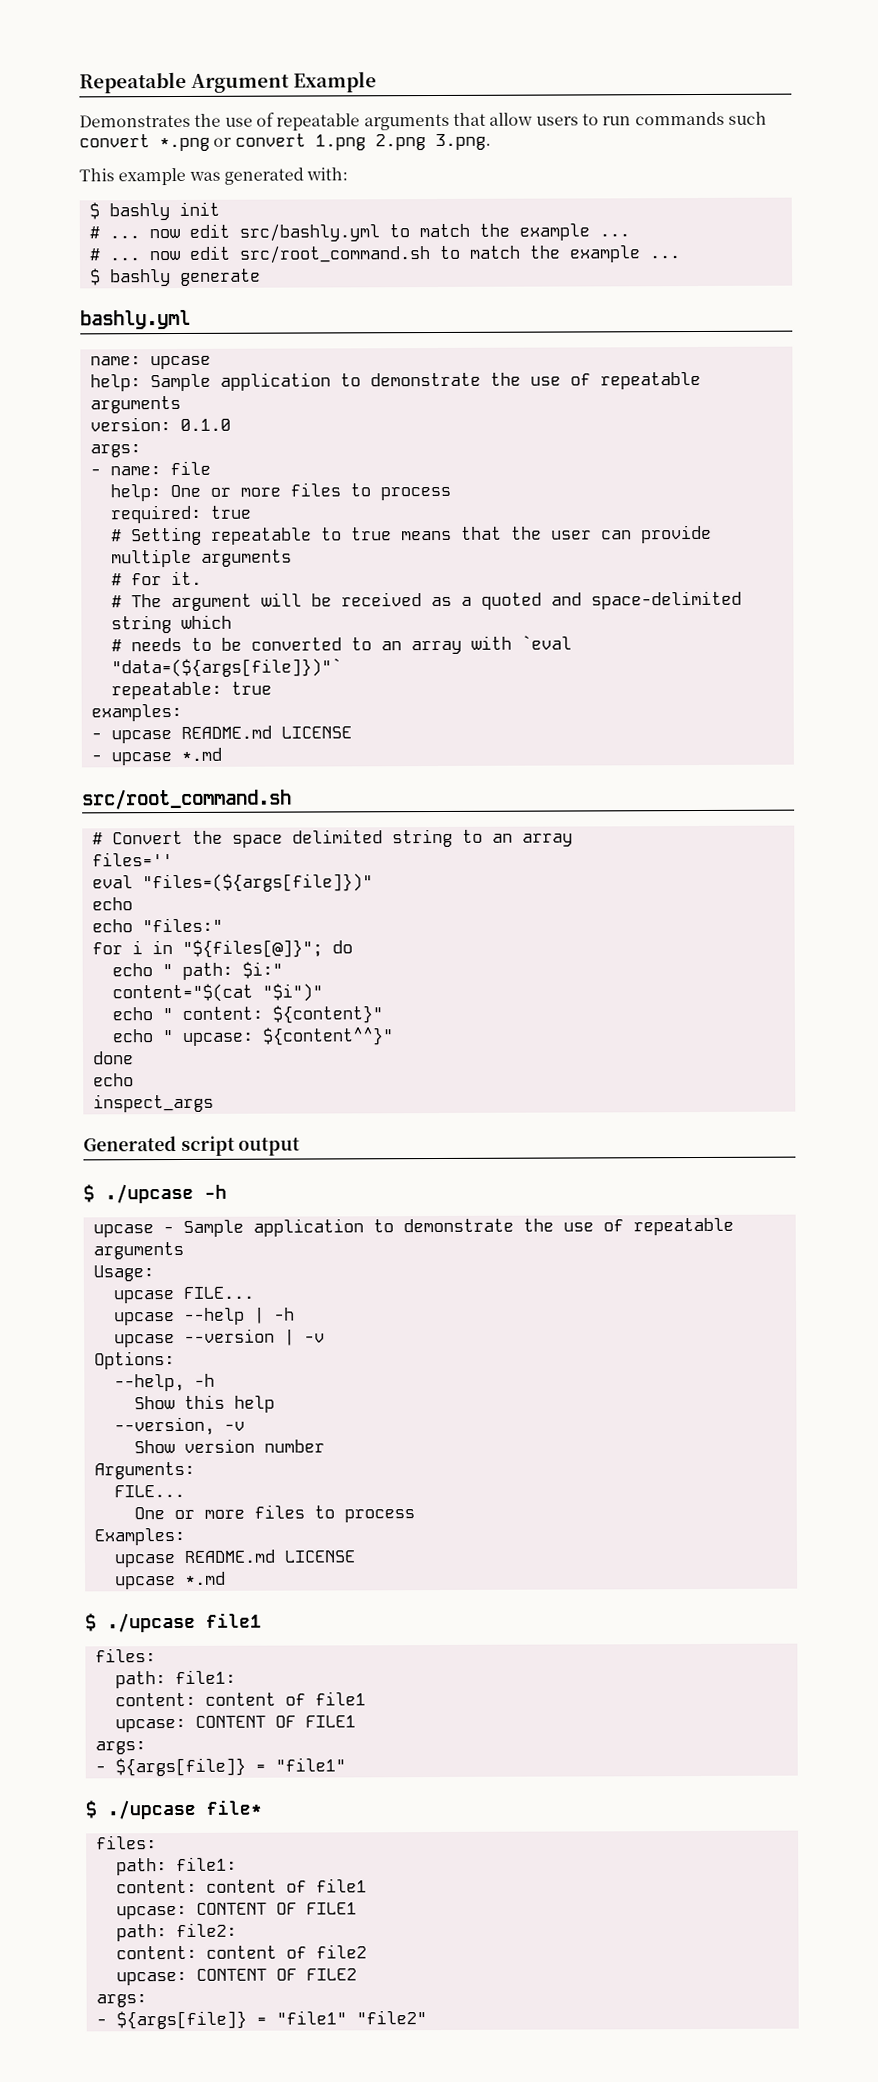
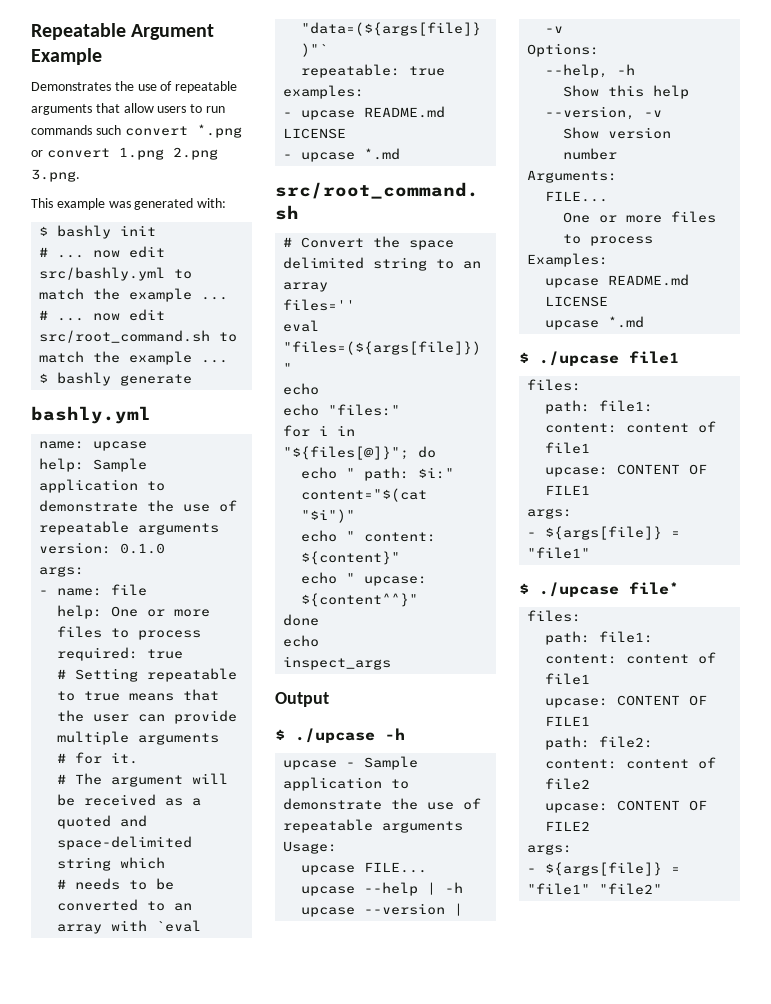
[83,1135,301,1156] Generated script output -> [275,692,329,707] Output

